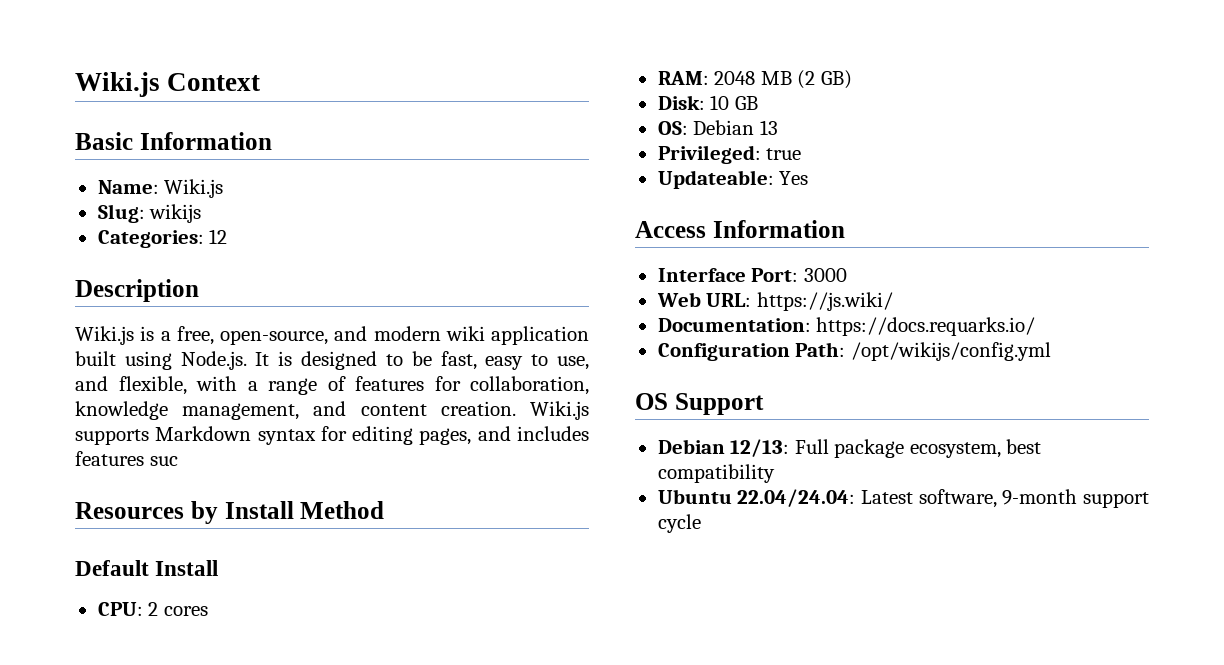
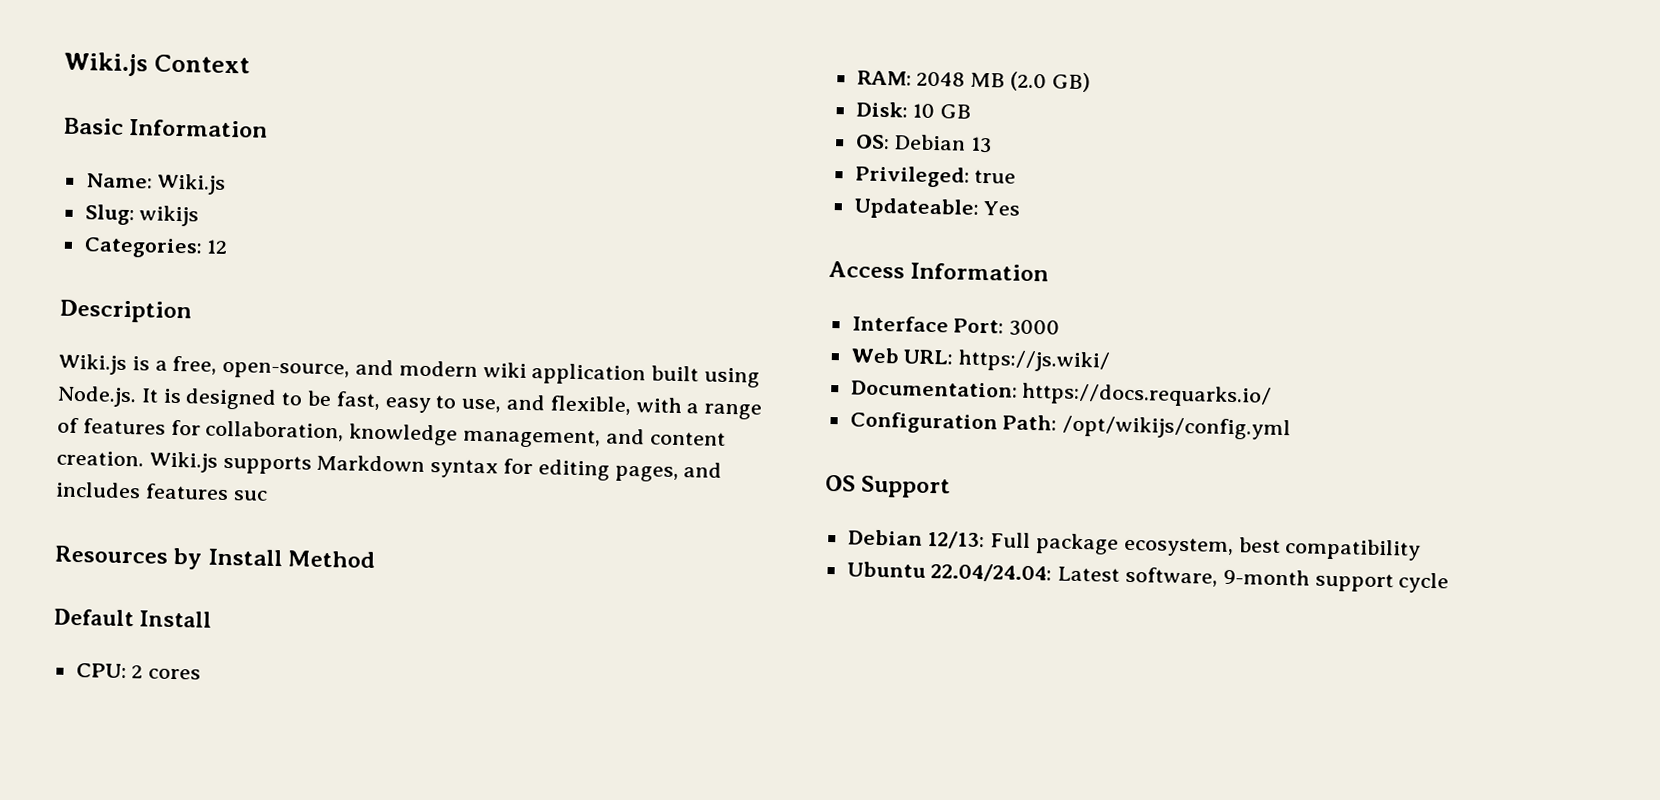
[797,70,816,89] (2 -> [1010,71,1048,92] (2.0

